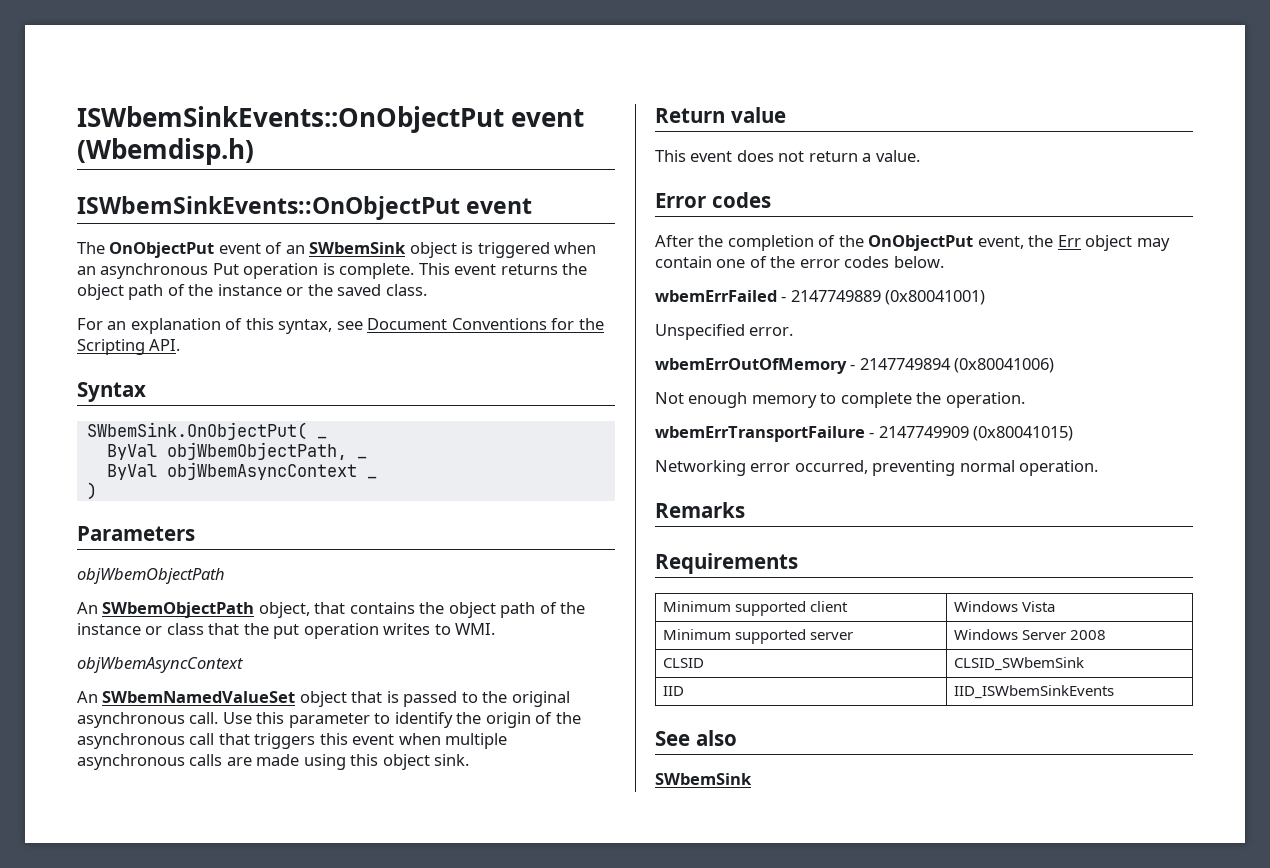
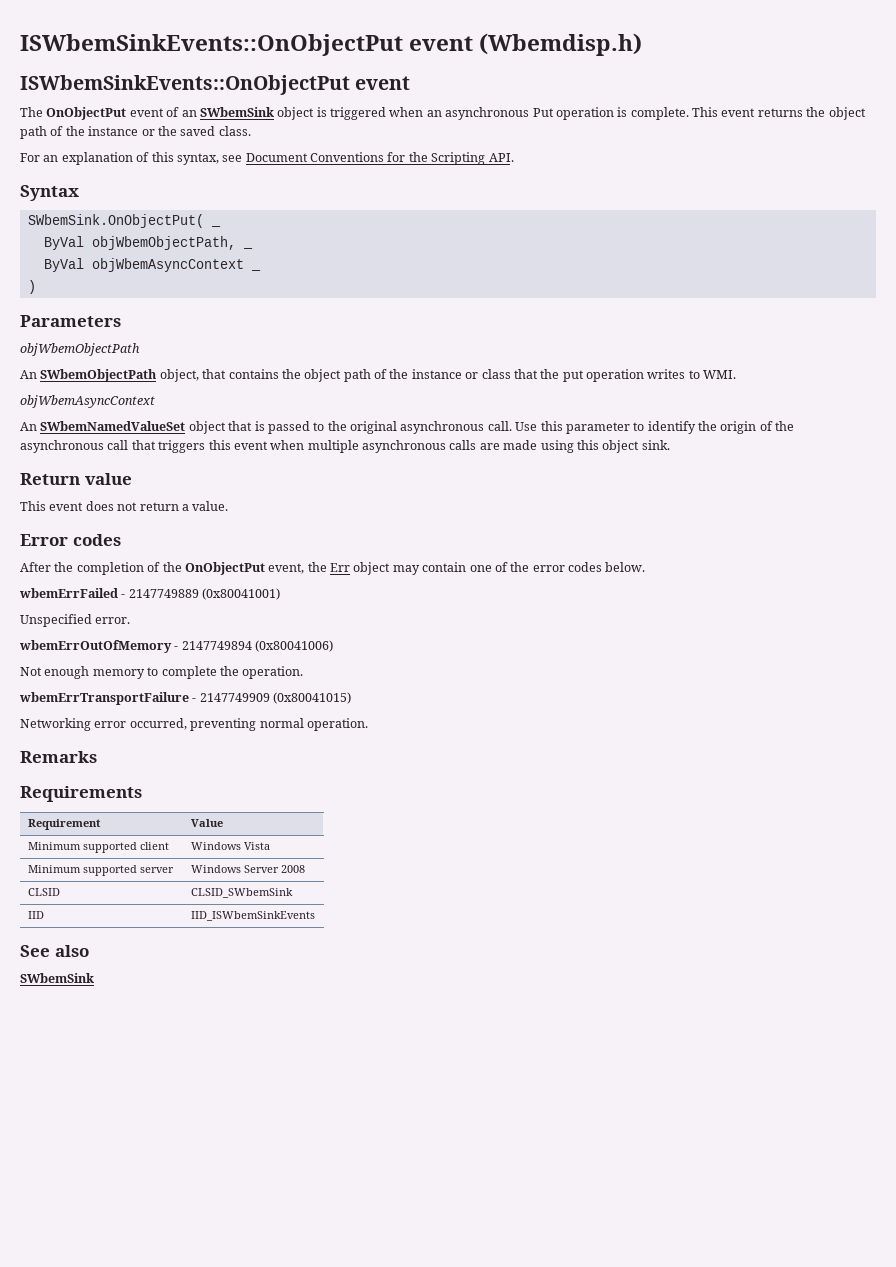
(798, 563) none -> [27,819,101,830] [190,819,223,827] // Requirement | Value

